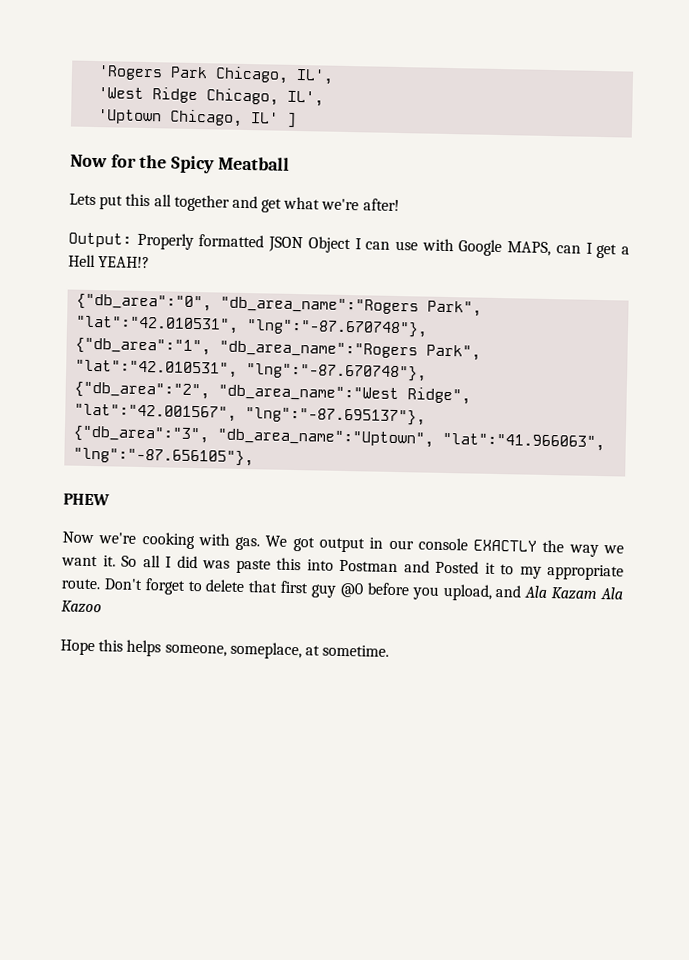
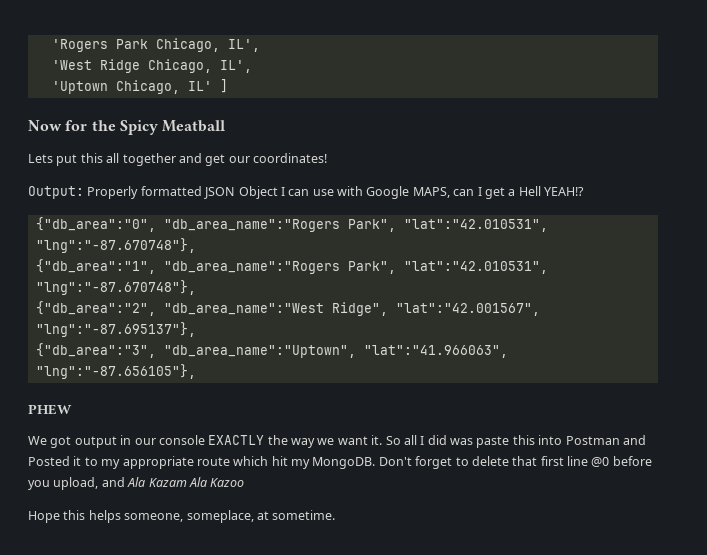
[283,196,400,212] what we're after! -> [228,153,327,163] our coordinates!
[62,531,261,551] Now we're cooking with gas. -> (72, 409) none
[61,578,100,590] route. -> [196,456,376,469] route which hit my MongoDB.
[311,584,337,598] guy -> [567,456,588,466] line

